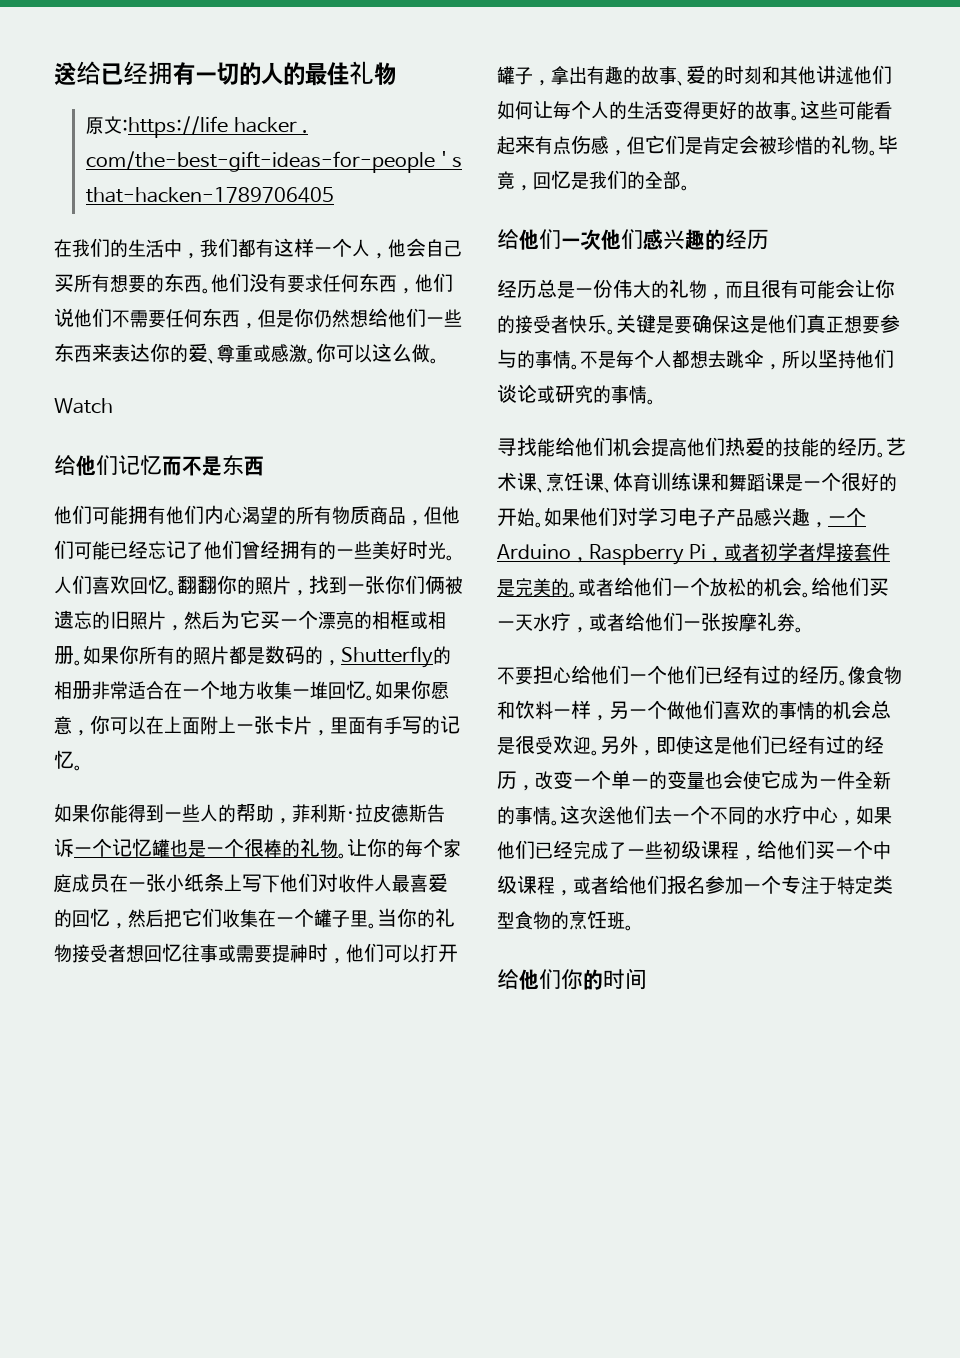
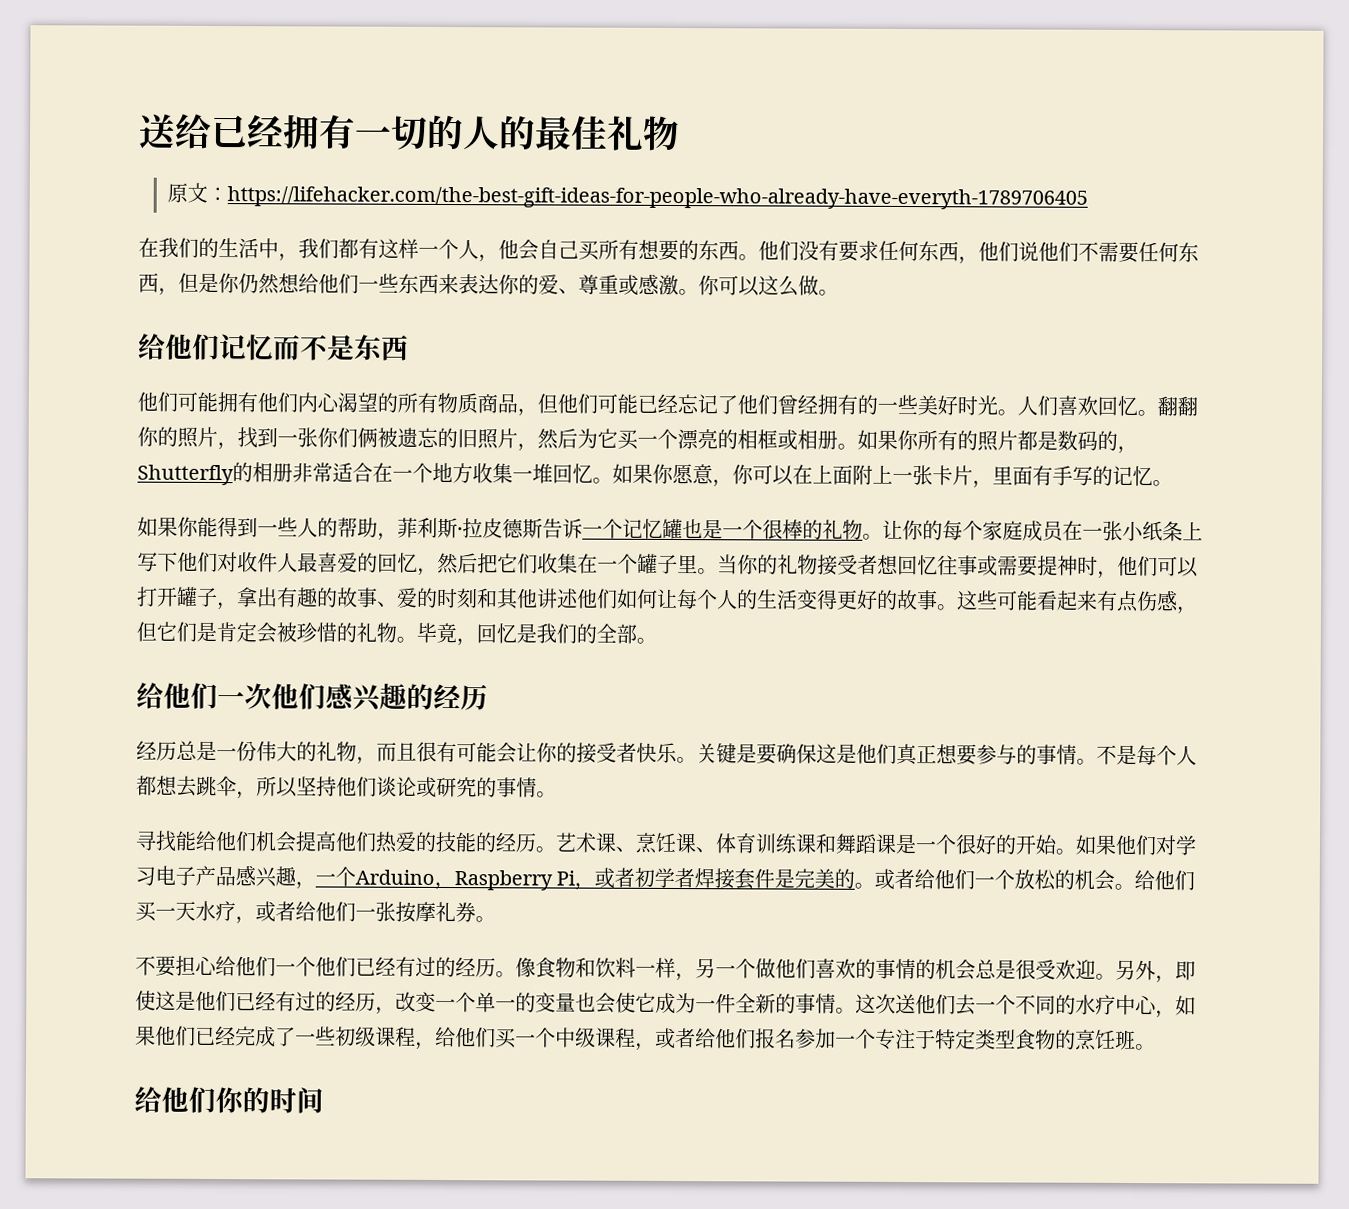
[122,116,308,138] [86,151,462,173] [86,187,335,203] :https://life hacker . com/the-best-gift-ideas-for-people ' s that-hacken-1789706405 -> [207,186,1089,210] ：https://lifehacker.com/the-best-gift-ideas-for-people-who-already-have-everyth-1789706405
[54,398,113,414] // Watch -> (839, 292) none

